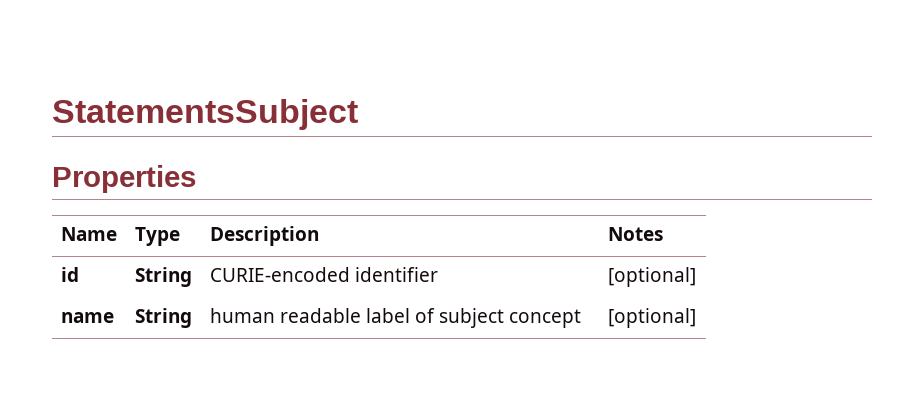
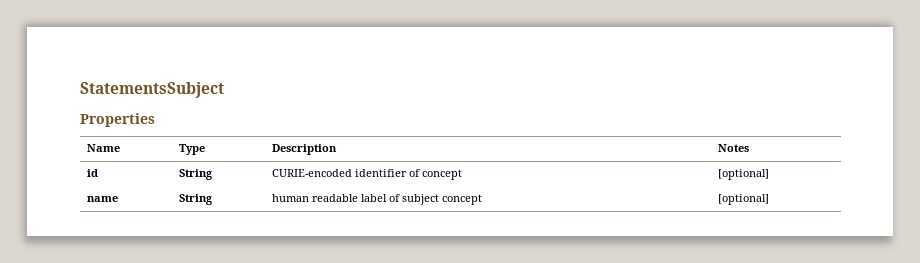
(438, 274) none -> [408,169,462,180] of concept

